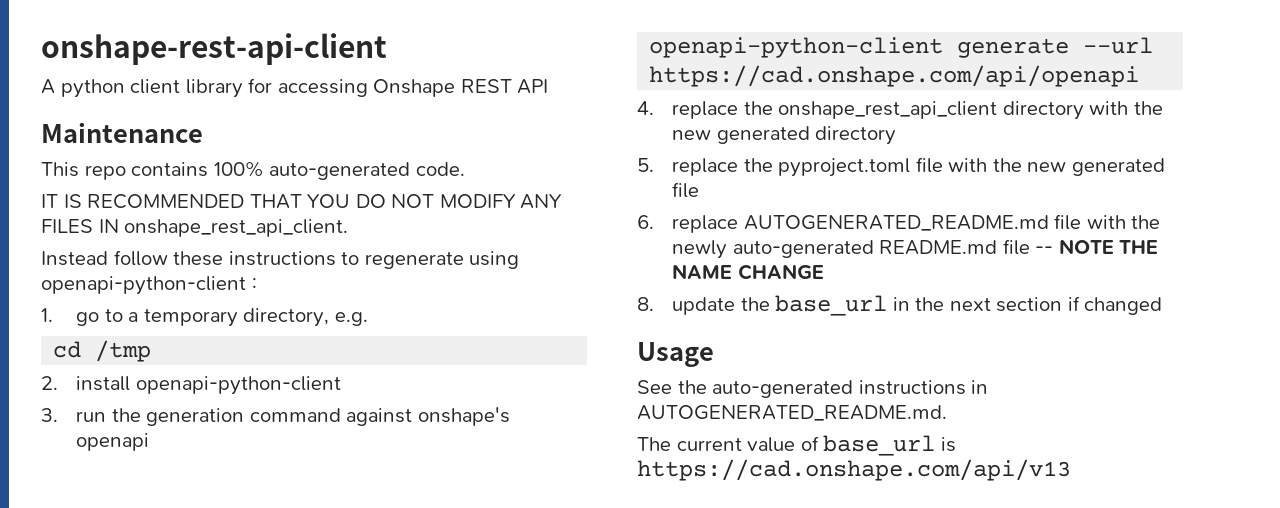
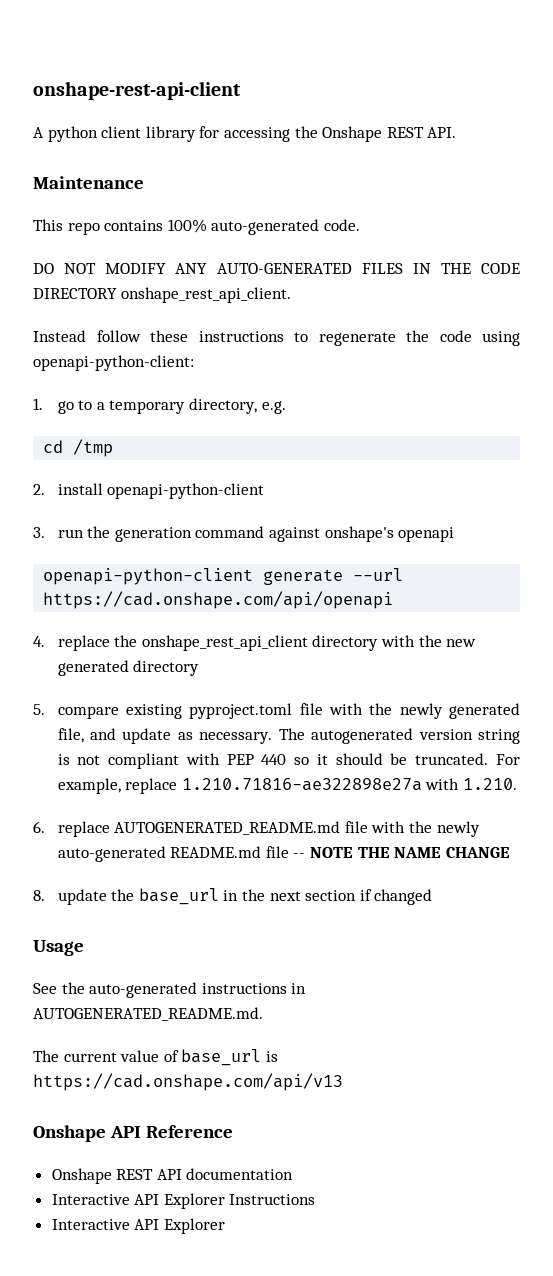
[373,79,549,97] Onshape REST API -> [294,126,457,142] the Onshape REST API.
[41,194,351,209] IT IS RECOMMENDED THAT YOU -> (360, 225) none
(563, 201) none -> [216,263,352,274] AUTO-GENERATED
(119, 226) none -> [440,263,520,274] [33,288,117,299] THE CODE DIRECTORY
[469,251,520,269] [41,276,257,295] using openapi-python-client : -> [406,330,520,346] [33,355,194,371] the code using openapi-python-client:
[672,158,773,176] replace the -> [57,704,182,719] compare existing
[1027,158,1165,176] [672,182,700,198] new generated file -> [399,703,520,719] [57,728,520,744] [57,753,520,769] [57,778,517,794] newly generated file, and update as necessary. The autogenerated version string is not compliant with PEP 440 so it should be truncated. For example, replace 1.210.71816-ae322898e27a with 1.210.
(1071, 470) none -> [33,1125,233,1142] [51,1168,294,1184] [51,1193,316,1209] [51,1218,225,1234] // Onshape API Reference // Onshape REST API documentation // Interactive API Explorer Instructions // Interactive API Explorer

